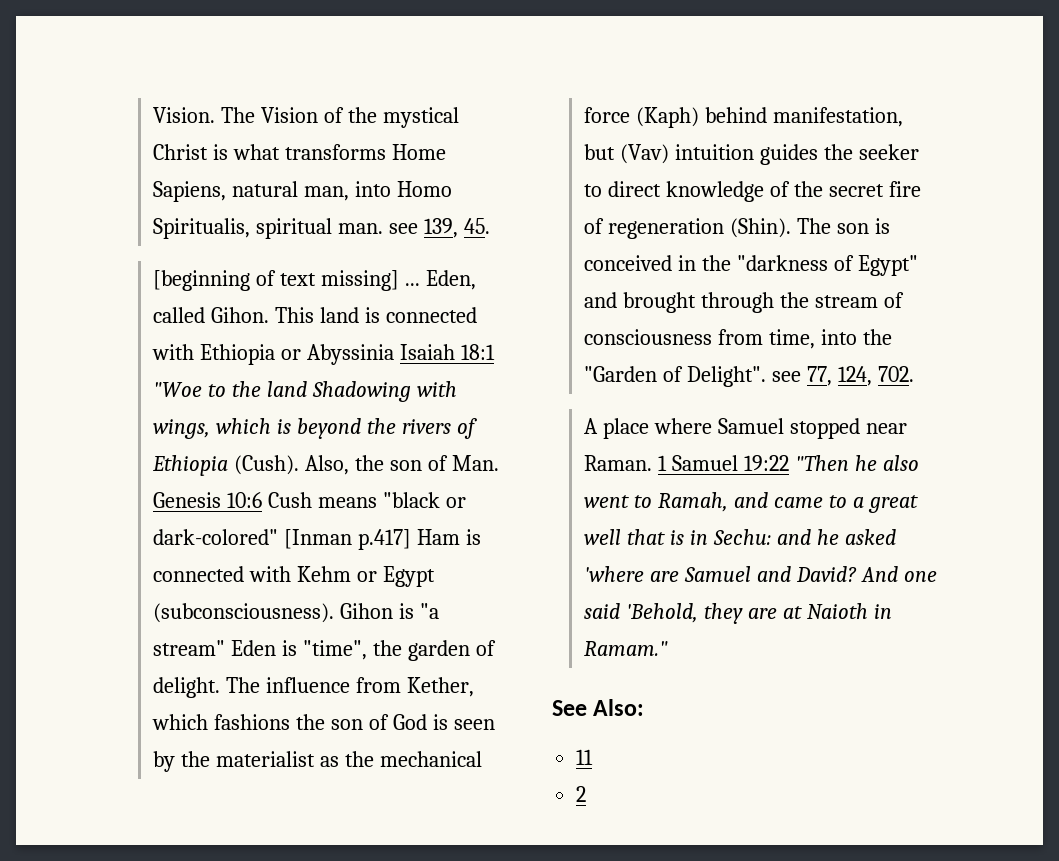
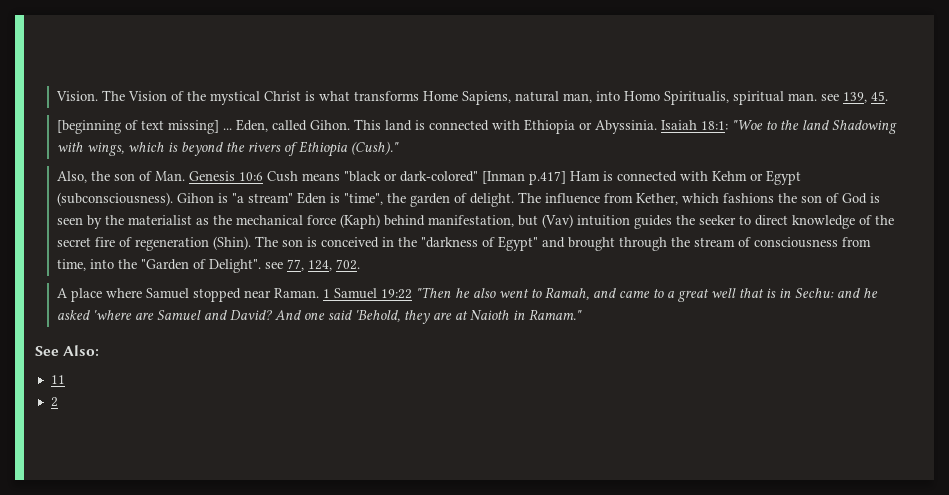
[306,344,495,365] Abyssinia Isaiah 18:1 -> [594,120,728,134] Abyssinia. Isaiah 18:1:
[234,455,300,475] (Cush). -> [350,141,399,155] (Cush)." //

